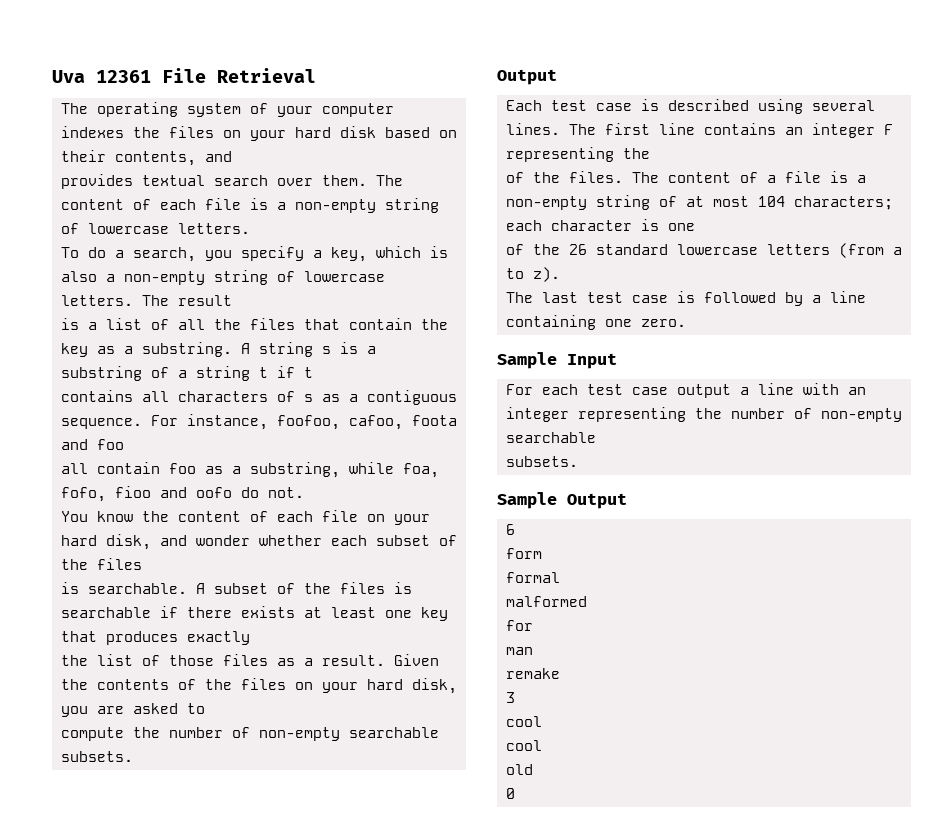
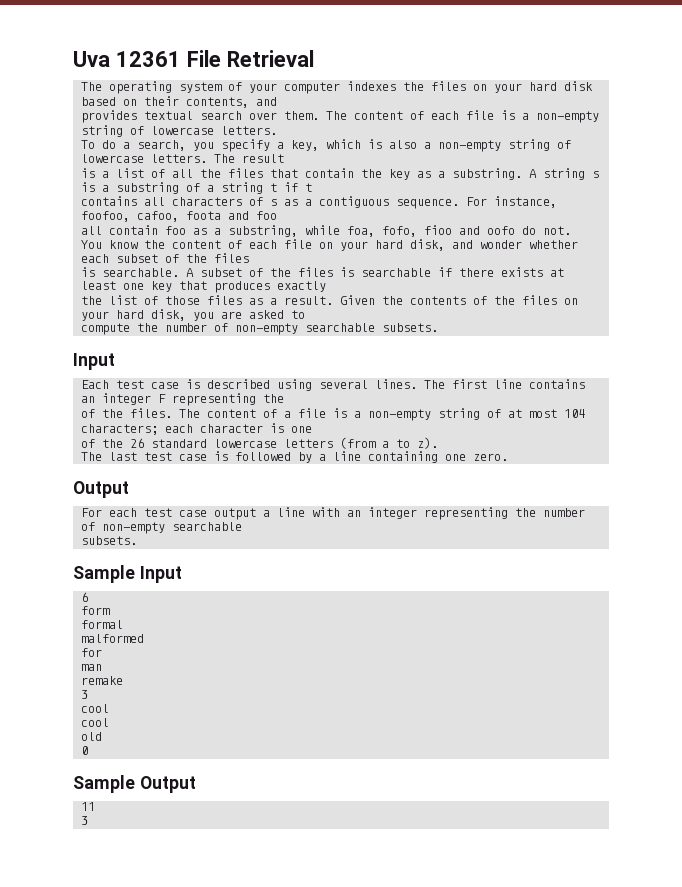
[497,69,557,85] Output -> [73,353,115,370] Input
[497,352,617,369] Sample Input -> [73,481,129,498] Output
[567,493,627,509] Output -> [139,566,182,583] Input
(515, 793) none -> [73,775,196,793] [81,802,96,811] [81,816,89,825] // Sample Output // 11 // 3

